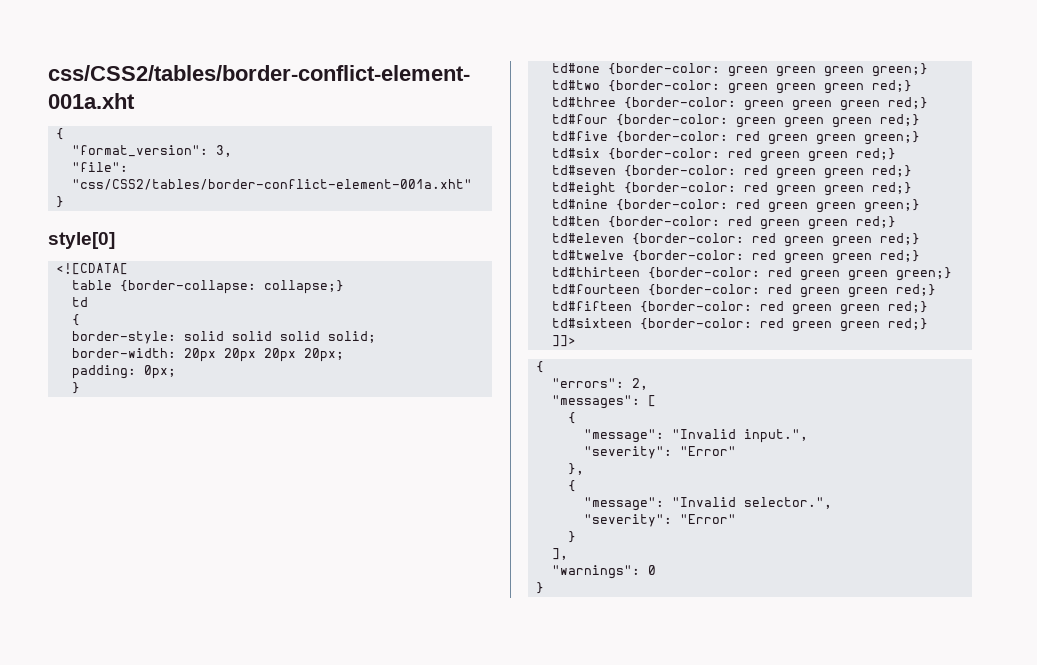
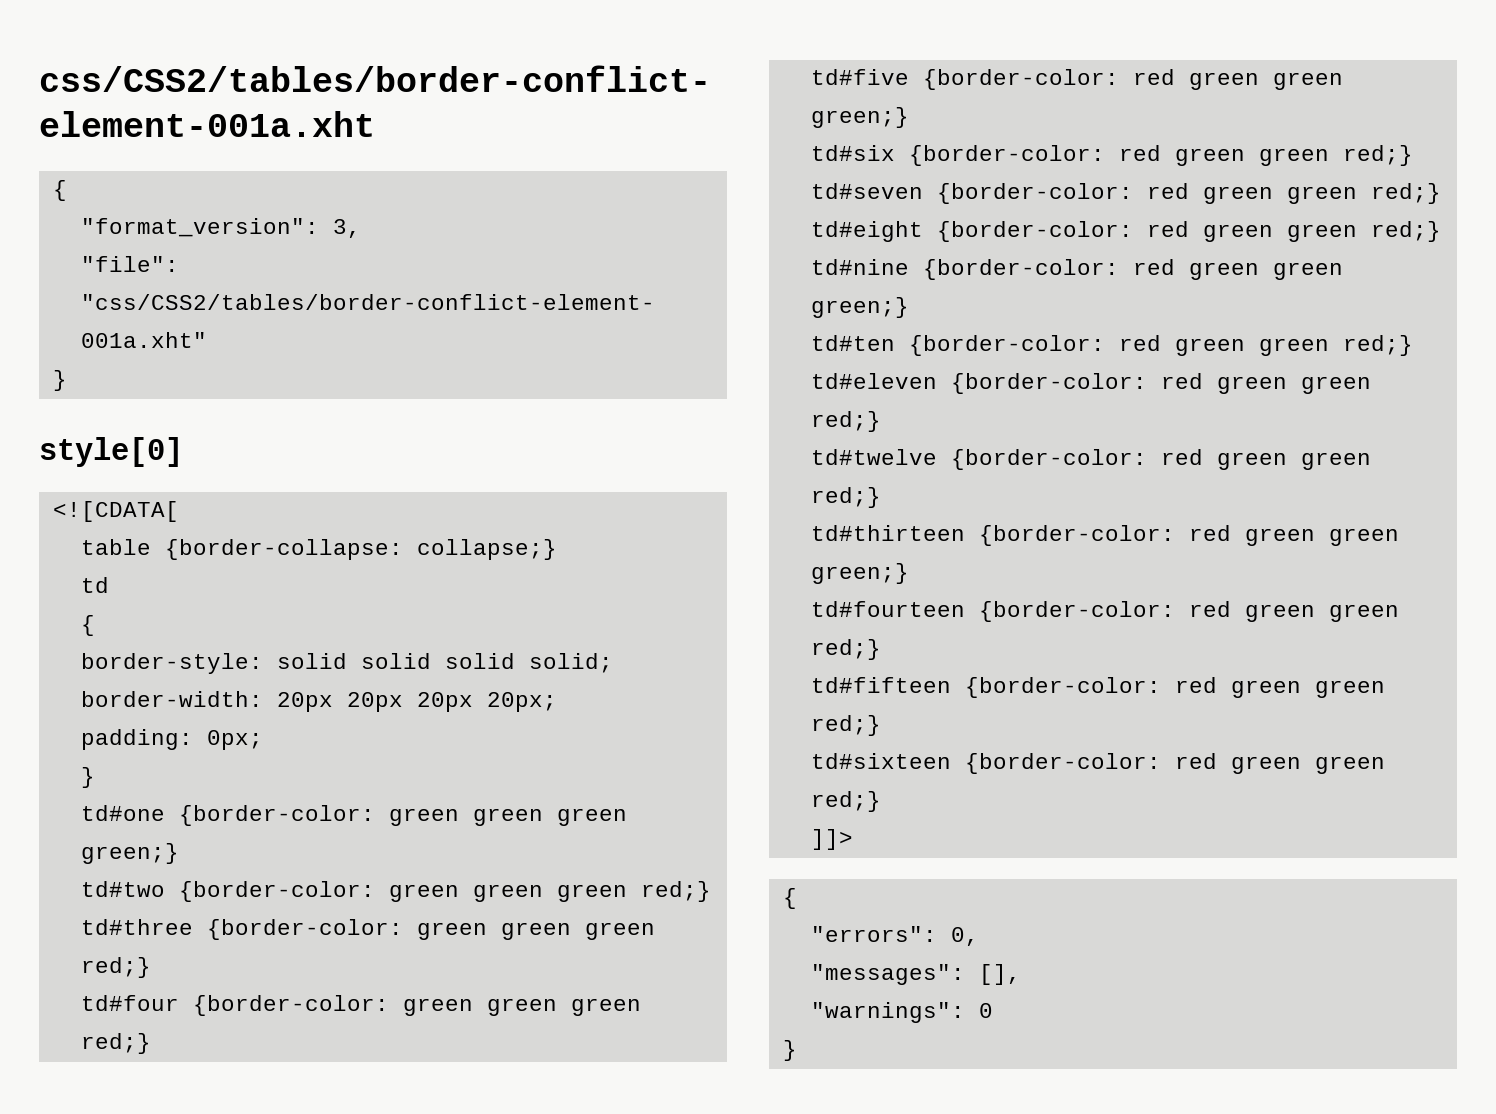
[632,378,649,390] 2, -> [950,927,979,946] 0,
[648,395,657,407] [568,412,577,424] [584,429,809,443] [584,446,737,459] [568,463,585,475] [568,480,577,492] [584,497,833,511] [584,514,737,527] [568,531,577,543] [552,548,569,560] [ // { // "message": "Invalid input.", // "severity": "Error" // }, // { // "message": "Invalid selector.", // "severity": "Error" // } // ], -> [978,964,1021,985] [],

